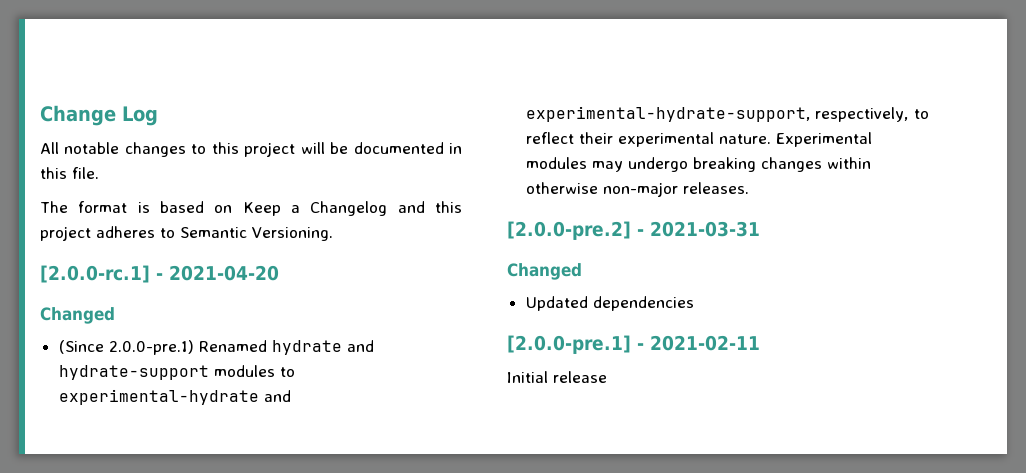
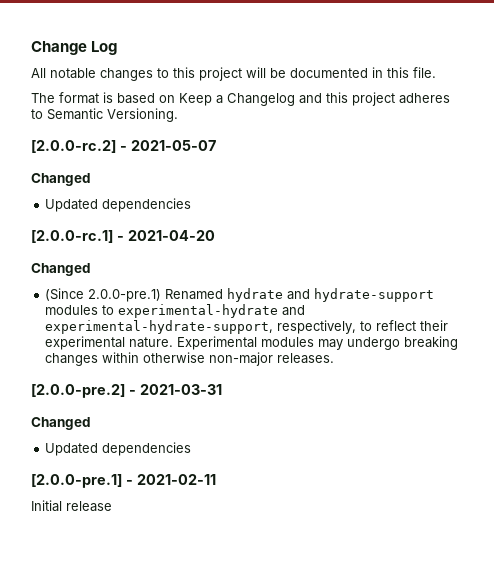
(333, 234) none -> [31,140,216,153] [31,173,91,186] [45,198,192,212] // [2.0.0-rc.2] - 2021-05-07 // Changed // Updated dependencies

